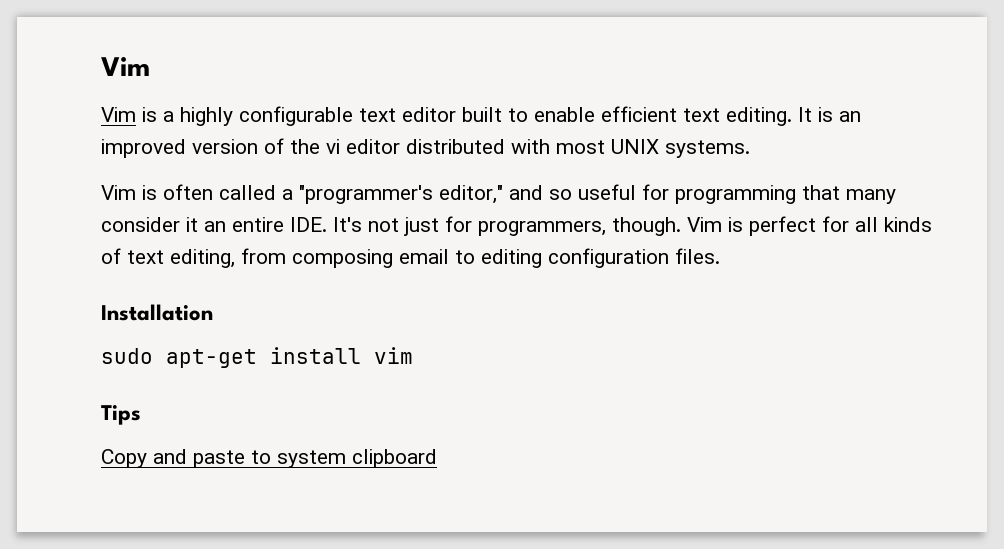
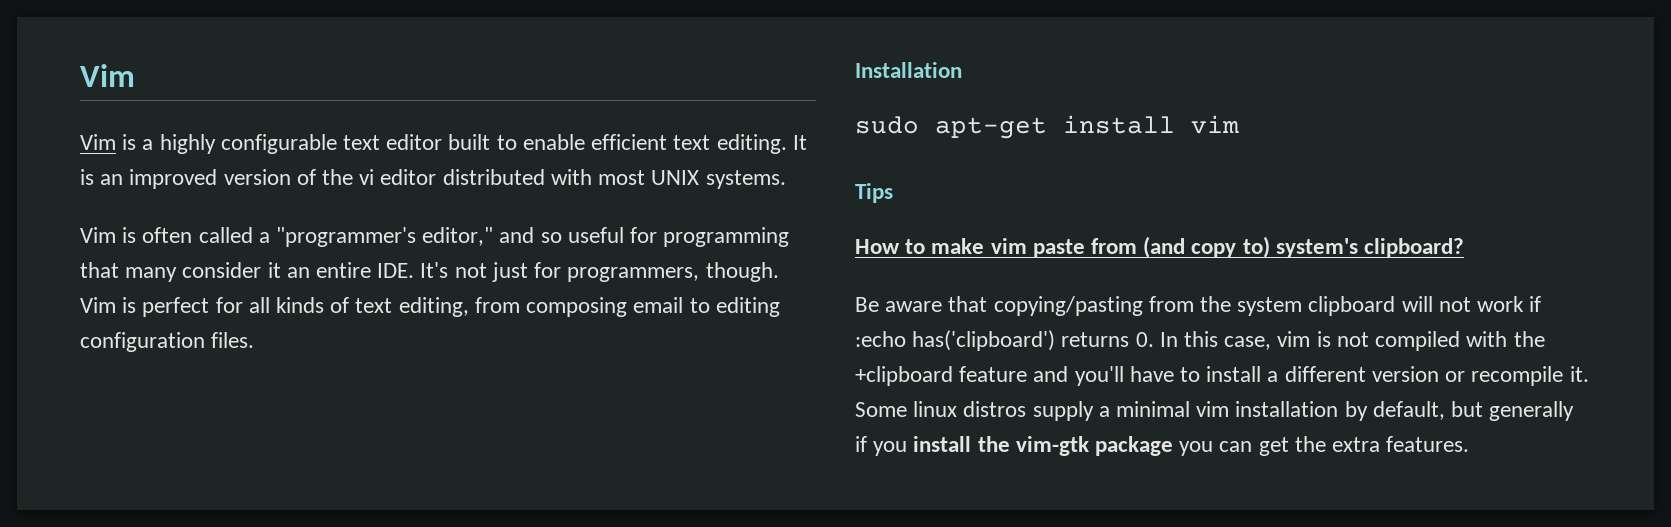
[101,449,437,468] Copy and paste to system clipboard -> [855,236,1465,258] [855,296,1542,316] [855,330,1545,351] [855,366,1589,386] [855,401,1575,421] [855,436,1470,456] How to make vim paste from (and copy to) system's clipboard? // Be aware that copying/pasting from the system clipboard will not work if :echo has('clipboard') returns 0. In this case, vim is not compiled with the +clipboard feature and you'll have to install a different version or recompile it. Some linux distros supply a minimal vim installation by default, but generally if you install the vim-gtk package you can get the extra features.

